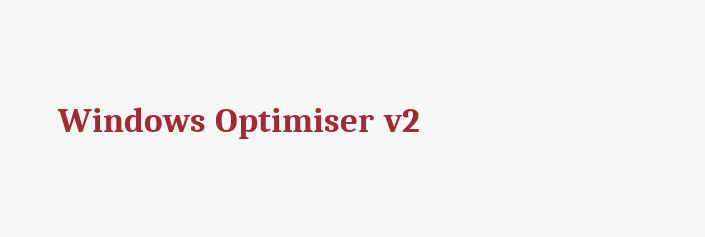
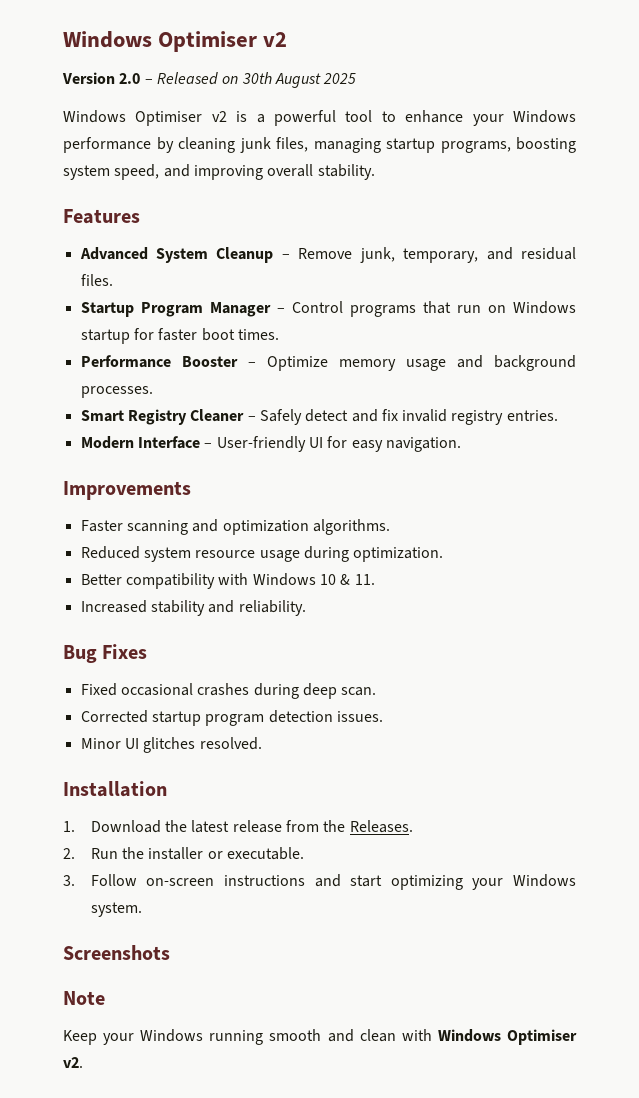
[57,107,420,139] Windows Optimiser v2 -> [63,31,288,52] [62,72,357,88] [63,110,576,126] [63,137,576,153] [63,164,375,180] [63,209,140,224] [79,247,576,263] [80,274,113,286] [80,301,576,317] [80,328,279,344] [80,355,576,371] [80,386,153,398] [80,409,558,425] [80,436,461,452] [63,481,191,500] [80,519,390,535] [80,546,444,562] [80,573,375,589] [80,600,306,616] [63,644,148,663] [80,683,377,699] [80,710,383,726] [80,737,262,753] [63,781,167,797] [63,820,413,833] [63,847,304,860] [63,874,577,890] [90,902,142,917] [63,945,170,960] [63,991,105,1005] [63,1029,577,1045] [63,1057,83,1068] Windows Optimiser v2 // Version 2.0 – Released on 30th August 2025 // Windows Optimiser v2 is a powerful tool to enhance your Windows performance by cleaning junk files, managing startup programs, boosting system speed, and improving overall stability. // Features // Advanced System Cleanup – Remove junk, temporary, and residual files. // Startup Program Manager – Control programs that run on Windows startup for faster boot times. // Performance Booster – Optimize memory usage and background processes. // Smart Registry Cleaner – Safely detect and fix invalid registry entries. // Modern Interface – User-friendly UI for easy navigation. // Improvements // Faster scanning and optimization algorithms. // Reduced system resource usage during optimization. // Better compatibility with Windows 10 & 11. // Increased stability and reliability. // Bug Fixes // Fixed occasional crashes during deep scan. // Corrected startup program detection issues. // Minor UI glitches resolved. // Installation // 1. Download the latest release from the Releases. // 2. Run the installer or executable. // 3. Follow on-screen instructions and start optimizing your Windows system. // Screenshots // Note // Keep your Windows running smooth and clean with Windows Optimiser v2.

